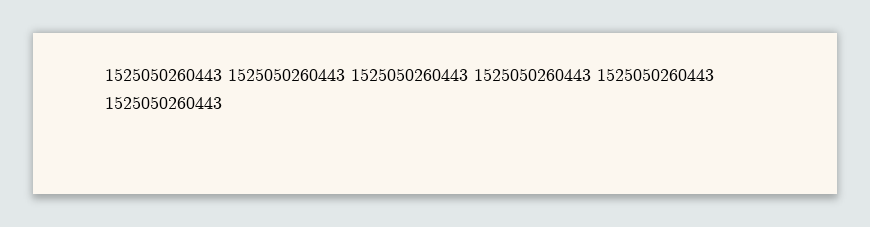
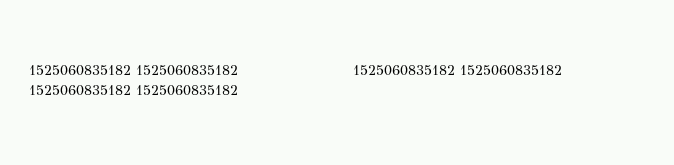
[105,68,714,81] [105,96,222,109] 1525050260443 1525050260443 1525050260443 1525050260443 1525050260443 1525050260443 -> [29,65,238,76] [29,85,238,96] [353,65,562,76] 1525060835182 1525060835182 1525060835182 1525060835182 1525060835182 1525060835182

